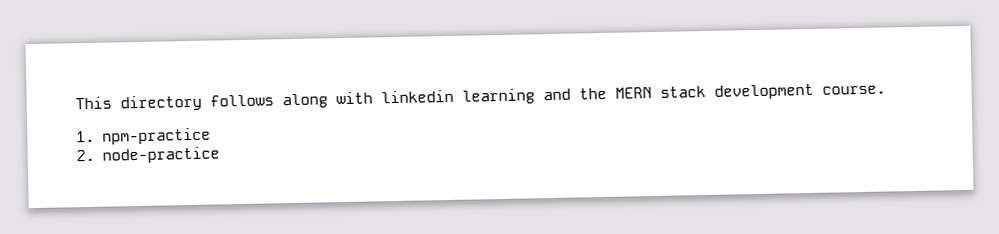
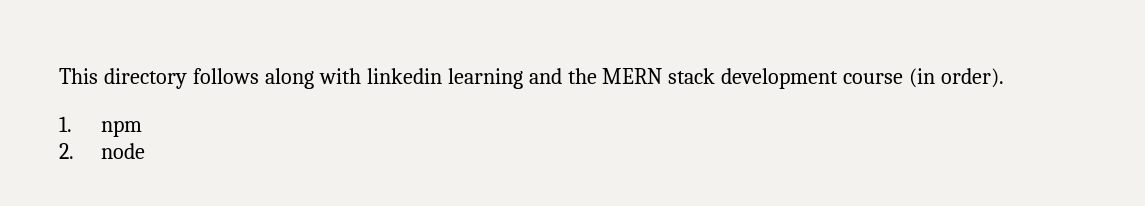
[822,85,886,95] course. -> [843,68,1005,88] course (in order).
[101,127,211,145] npm-practice -> [101,120,143,137] npm
[101,146,220,164] node-practice -> [101,143,146,159] node

